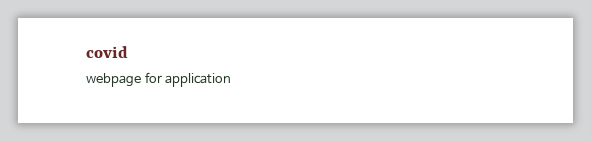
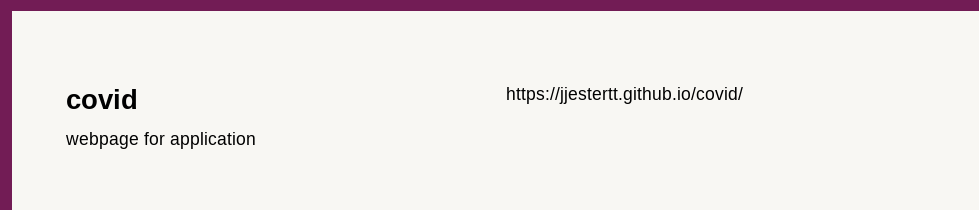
(232, 80) none -> [506,87,743,104] https://jjestertt.github.io/covid/

